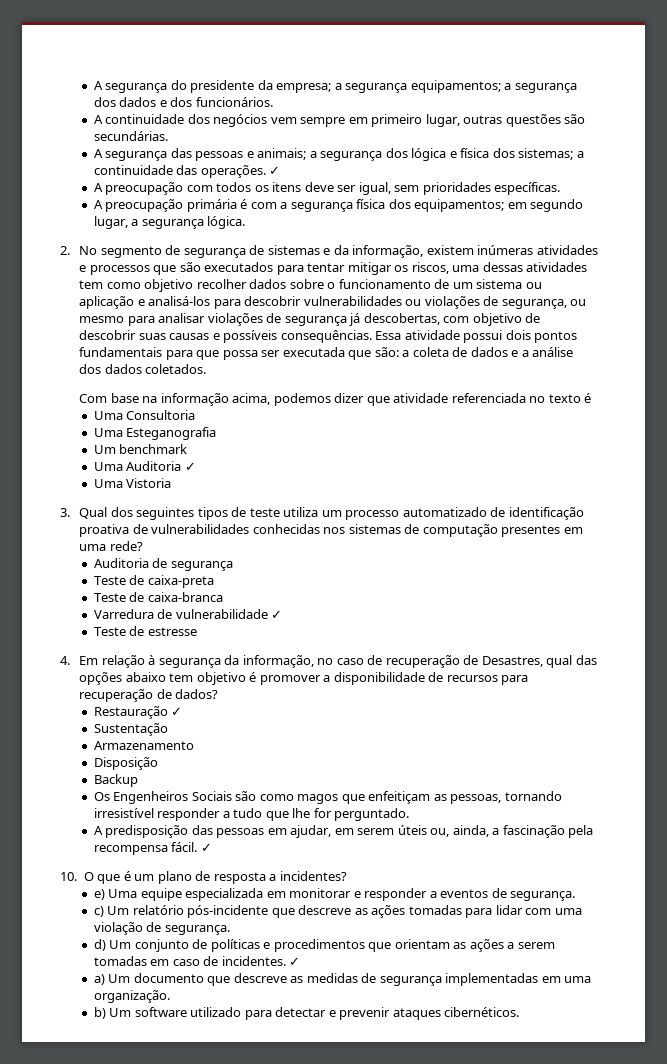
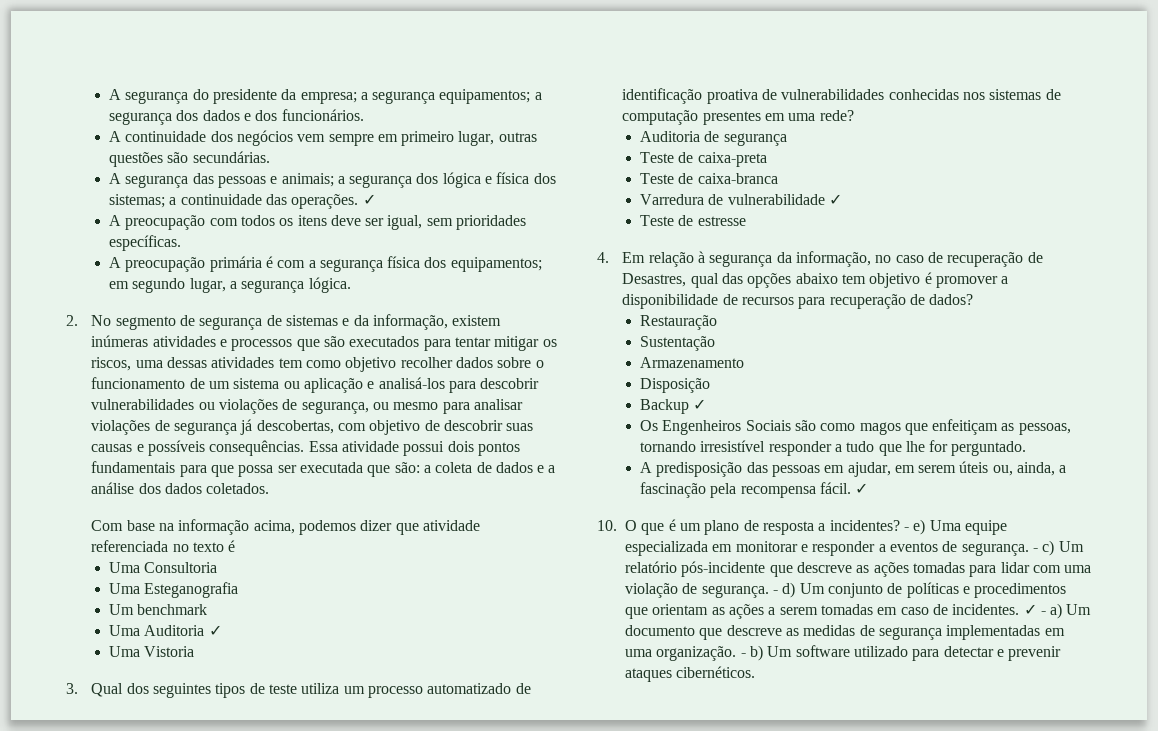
[171,707,183,716] ✓ -> (717, 322) none
(138, 780) none -> [693,399,707,410] ✓
(347, 876) // -> [903,527,909,531] -
(576, 896) // -> [1032,548,1038,552] -
(230, 930) // -> [772,590,778,594] -
(301, 961) // -> [1040,611,1046,615] -
(170, 996) // -> [740,653,746,657] -

